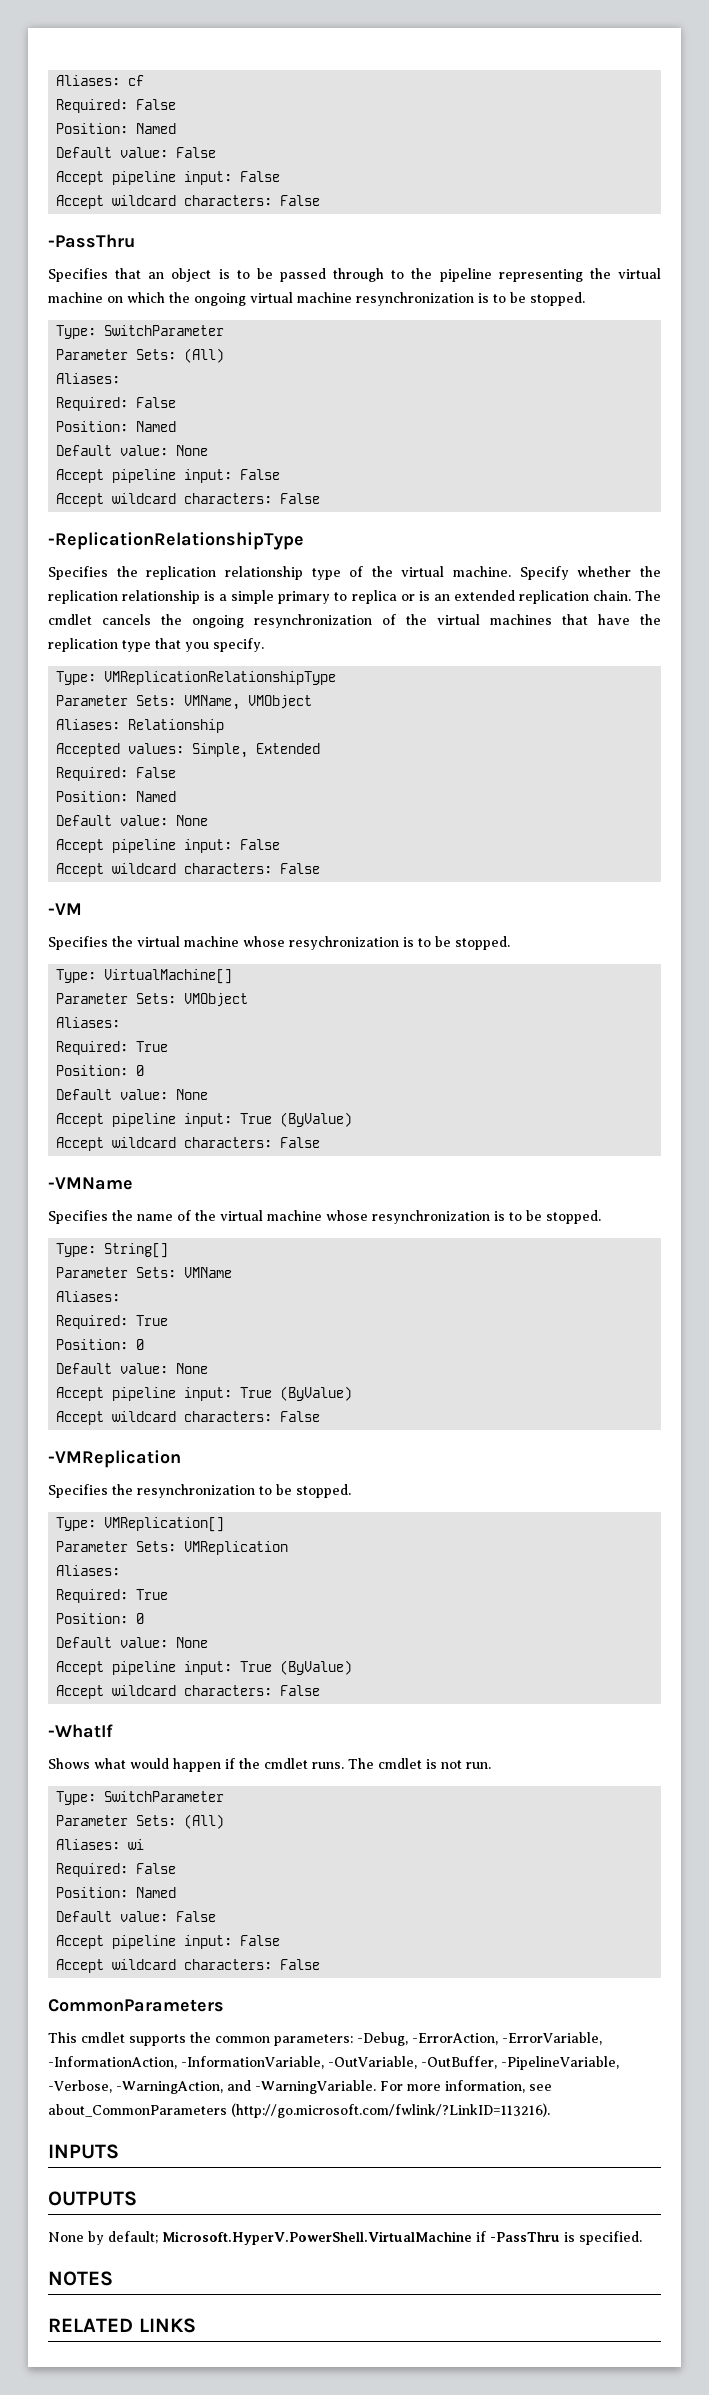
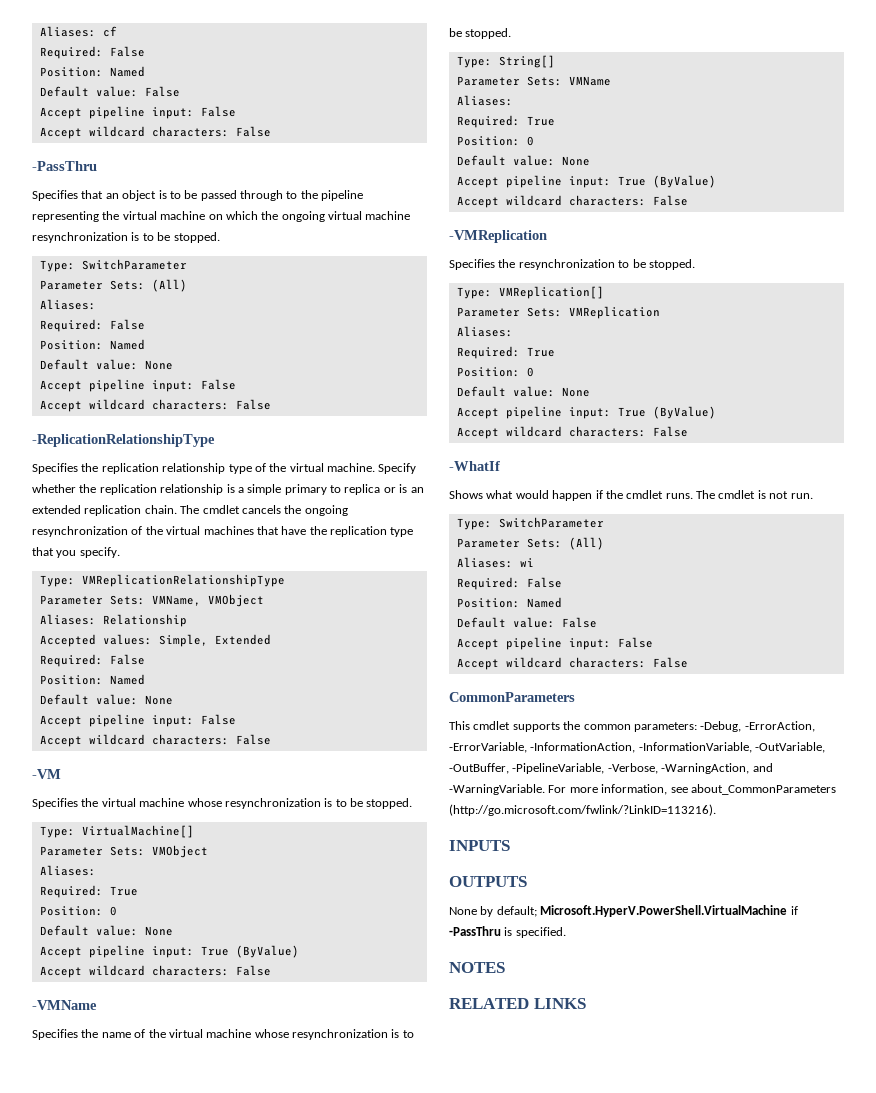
[289,936,399,950] resychronization -> [224,798,321,809] resynchronization

